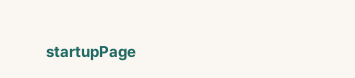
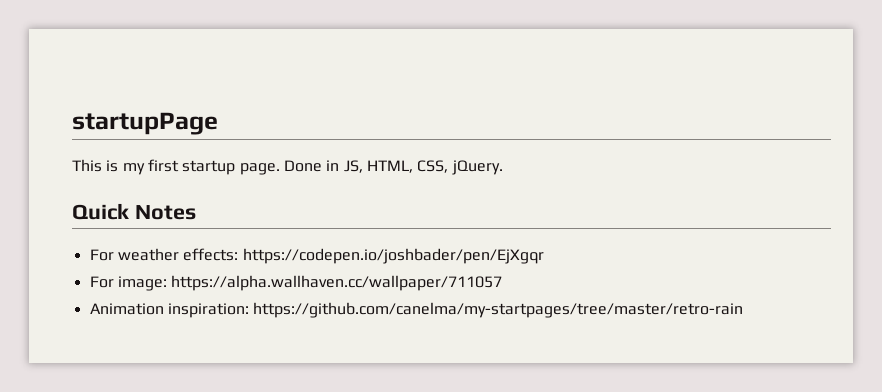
(136, 53) none -> [72,159,503,175] [72,203,196,220] [89,248,544,264] [89,275,503,291] [89,302,744,318] // This is my first startup page. Done in JS, HTML, CSS, jQuery. // Quick Notes // For weather effects: https://codepen.io/joshbader/pen/EjXgqr // For image: https://alpha.wallhaven.cc/wallpaper/711057 // Animation inspiration: https://github.com/canelma/my-startpages/tree/master/retro-rain

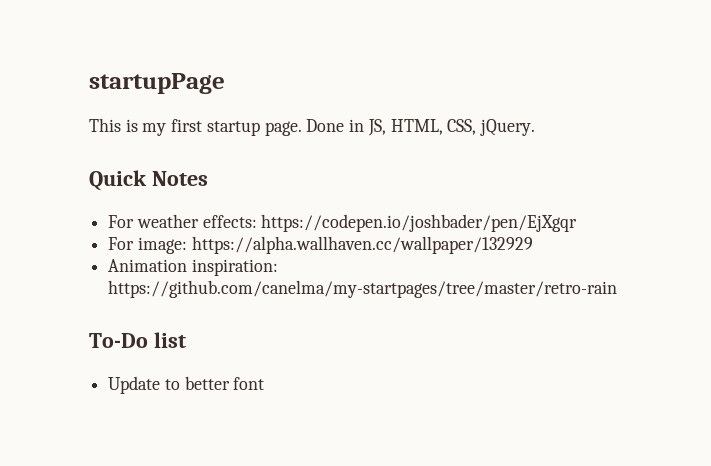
[171,275,503,291] https://alpha.wallhaven.cc/wallpaper/711057 -> [191,236,533,254] https://alpha.wallhaven.cc/wallpaper/132929
(744, 310) none -> [89,332,186,348] [108,376,265,394] // To-Do list // Update to better font

